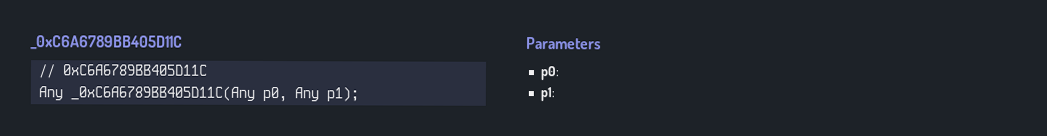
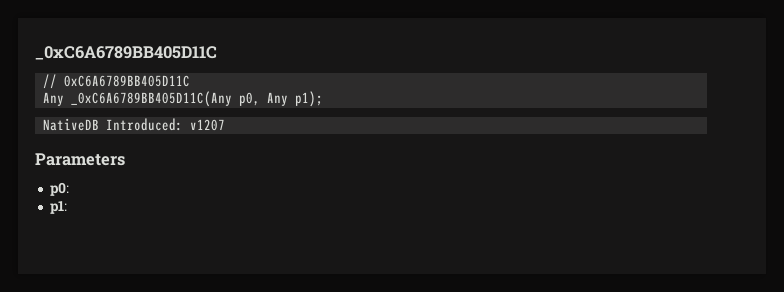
(360, 94) none -> [43,118,226,131] // NativeDB Introduced: v1207

